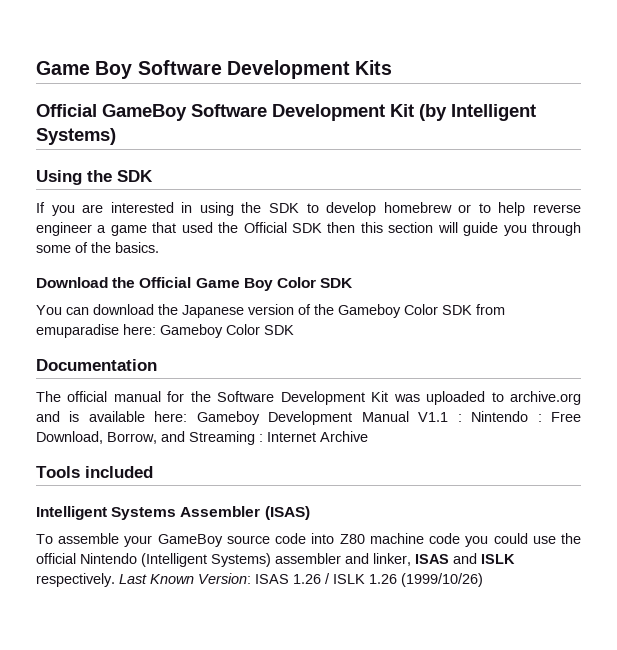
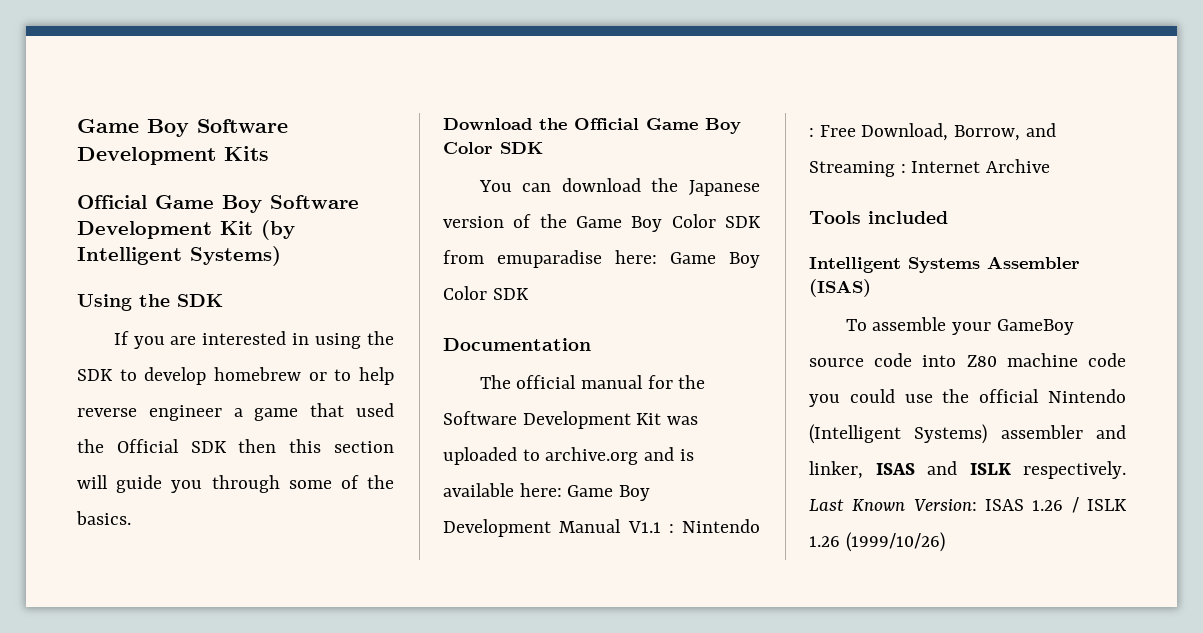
[102,104,187,121] GameBoy -> [155,195,262,213] Game Boy
[338,304,401,318] Gameboy -> [576,216,663,232] Game Boy
[160,324,223,338] Gameboy -> [670,252,760,268] Game Boy
[196,411,260,425] Gameboy -> [567,485,651,501] Game Boy

